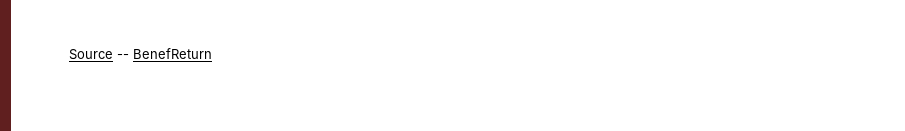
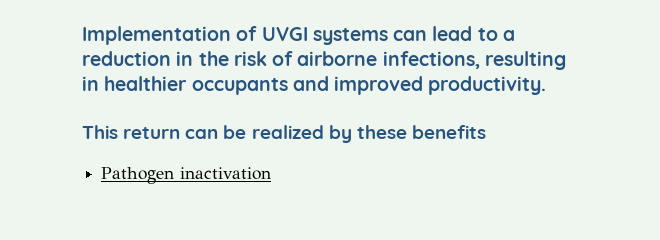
[69,48,212,60] Source -- BenefReturn -> [82,26,515,45] [82,51,566,70] [82,76,547,95] [82,125,486,143] [101,167,272,184] Implementation of UVGI systems can lead to a reduction in the risk of airborne infections, resulting in healthier occupants and improved productivity. // This return can be realized by these benefits // Pathogen inactivation

